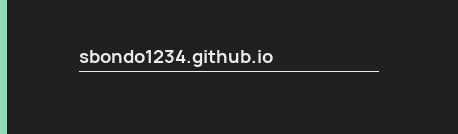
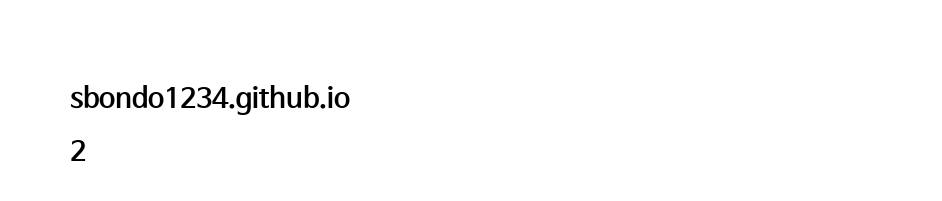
(273, 58) none -> [70,140,86,161] // 2

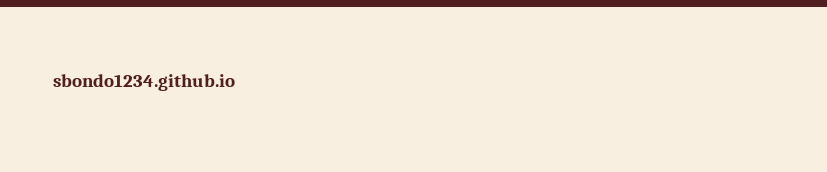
[70,140,86,161] // 2 -> (235, 82) none

